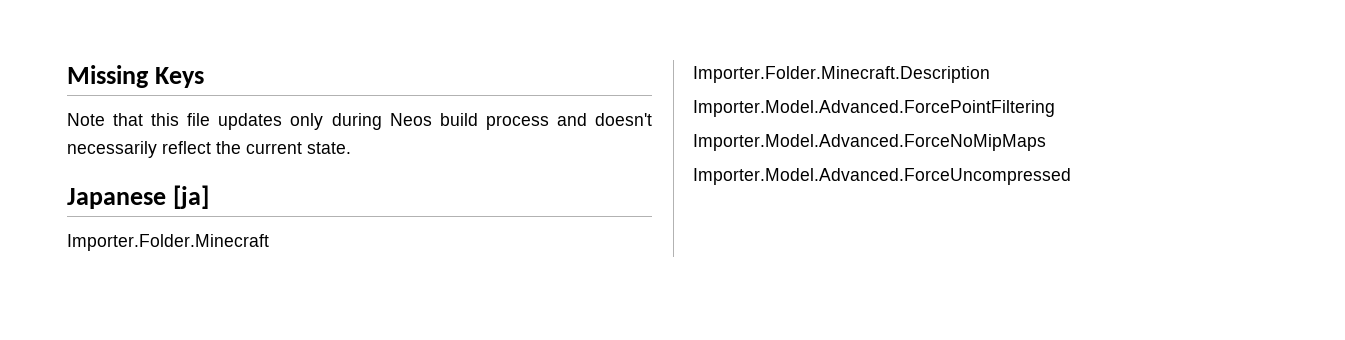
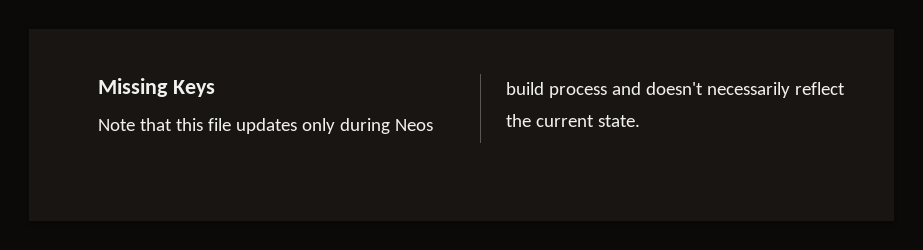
[67,185,210,209] [67,234,269,251] [693,66,990,83] [693,100,1055,117] [693,134,1046,151] [693,168,1071,185] // Japanese [ja] // Importer.Folder.Minecraft // Importer.Folder.Minecraft.Description // Importer.Model.Advanced.ForcePointFiltering // Importer.Model.Advanced.ForceNoMipMaps // Importer.Model.Advanced.ForceUncompressed -> (640, 121) none

